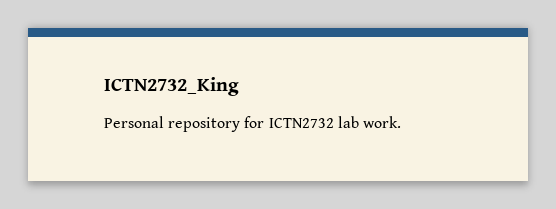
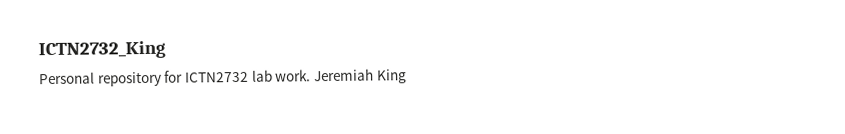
(401, 122) none -> [313,68,407,84] Jeremiah King

